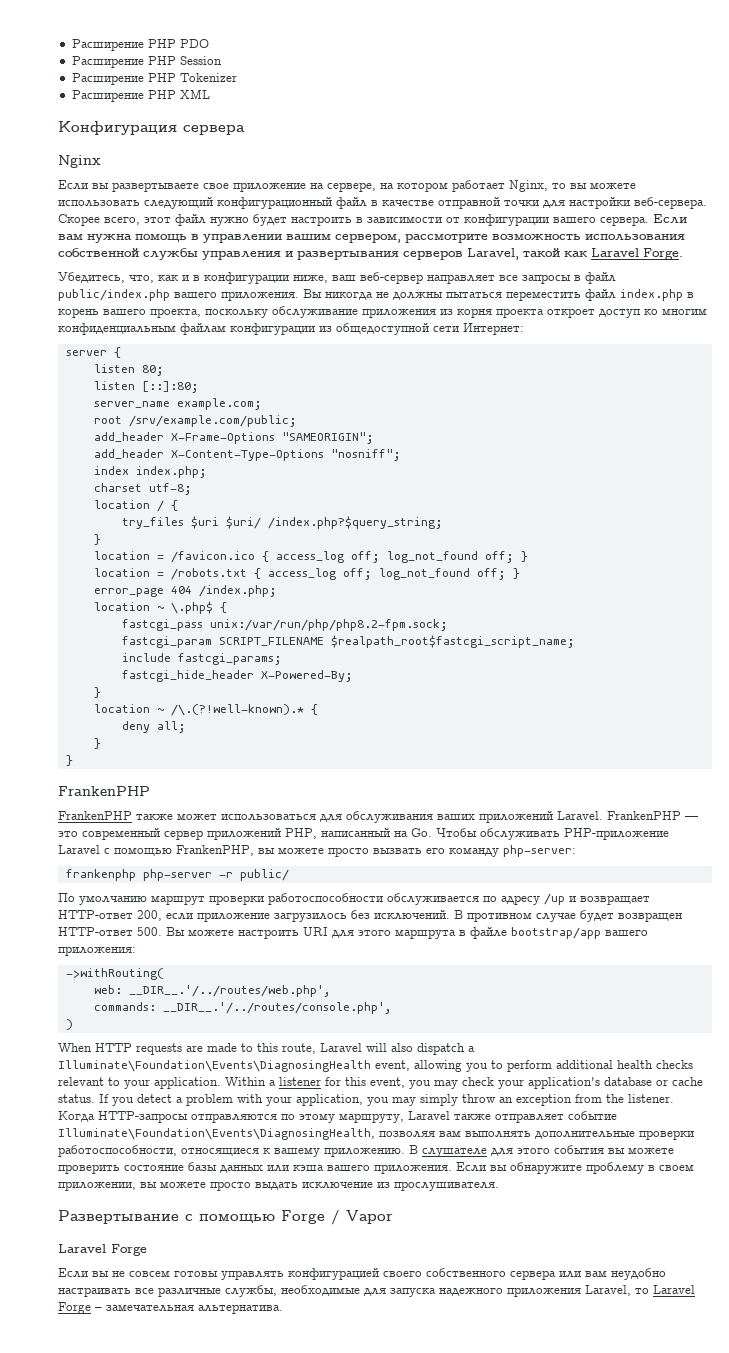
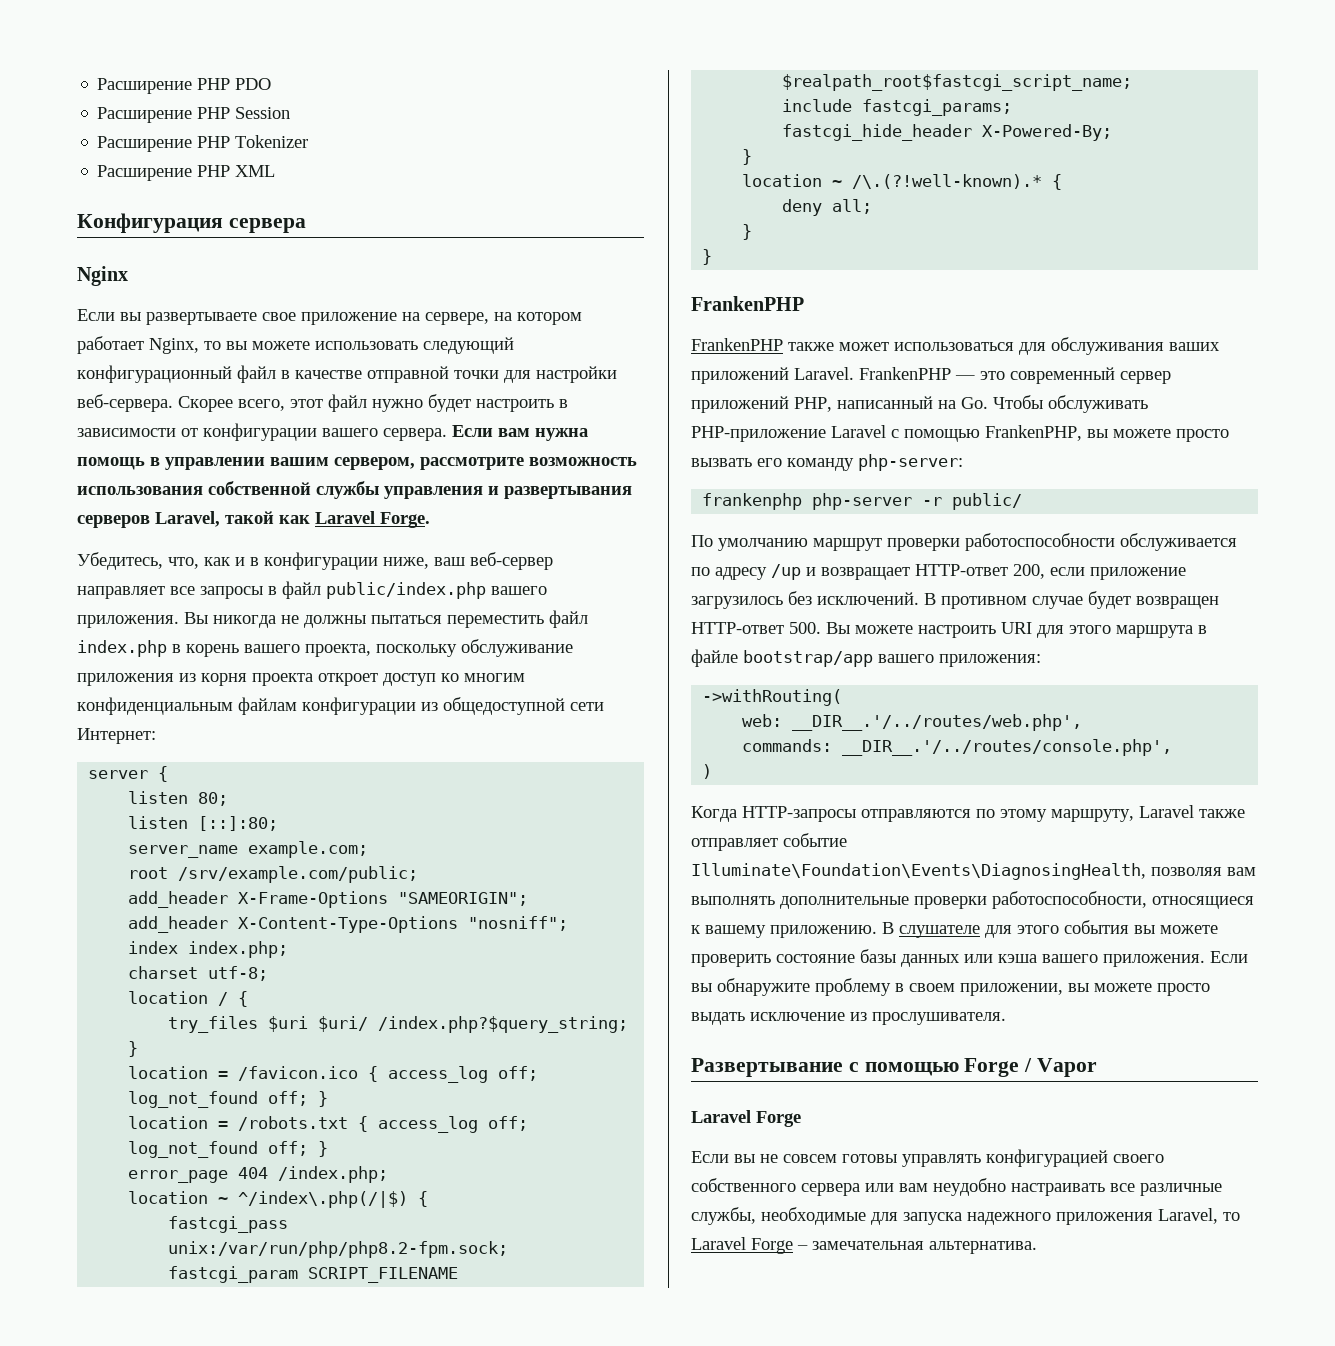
[170,601,213,614] \.php$ -> [238,1191,409,1208] ^/index\.php(/|$)
[58,1043,475,1055] [58,1060,693,1072] [58,1077,703,1089] [58,1094,674,1106] When HTTP requests are made to this route, Laravel will also dispatch a Illuminate\Foundation\Events\DiagnosingHealth event, allowing you to perform additional health checks relevant to your application. Within a listener for this event, you may check your application's database or cache status. If you detect a problem with your application, you may simply throw an exception from the listener. -> (713, 771) none

